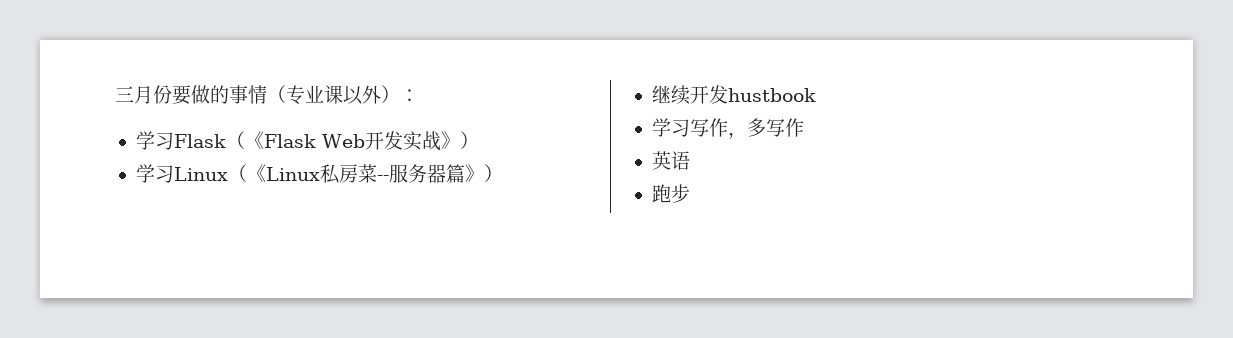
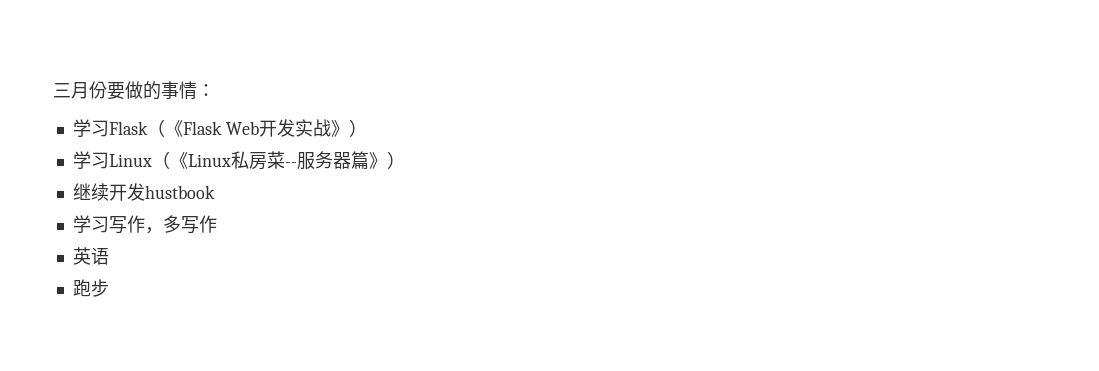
[267,85,400,105] （专业课以外） -> (197, 90) none

